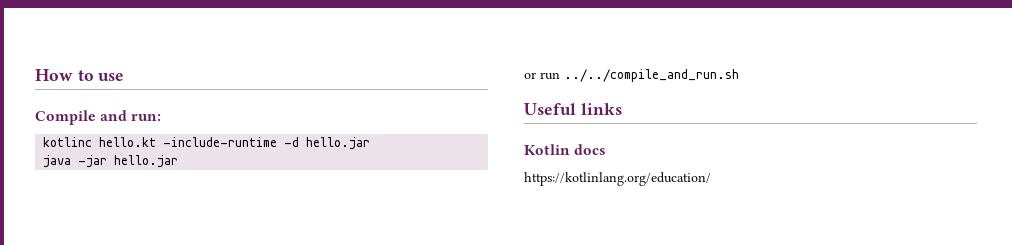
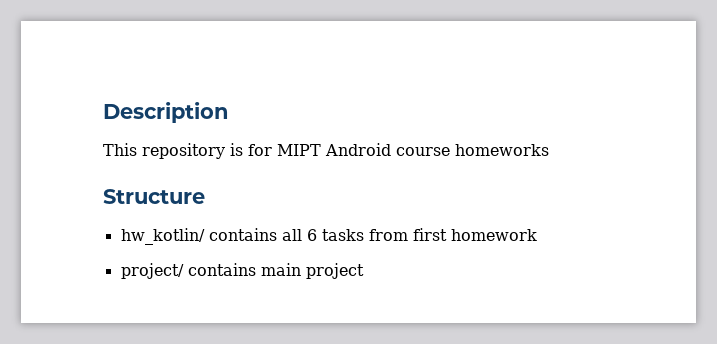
[35,69,125,81] [35,110,162,125] [43,137,371,150] [43,155,179,168] [524,69,739,82] [524,103,622,115] [524,144,607,155] [524,172,711,186] How to use // Compile and run: // kotlinc hello.kt -include-runtime -d hello.jar // java -jar hello.jar // or run ../../compile_and_run.sh // Useful links // Kotlin docs // https://kotlinlang.org/education/ -> [103,102,229,123] [103,143,549,159] [103,189,205,204] [120,228,537,245] [120,263,364,279] Description // This repository is for MIPT Android course homeworks // Structure // hw_kotlin/ contains all 6 tasks from first homework // project/ contains main project

